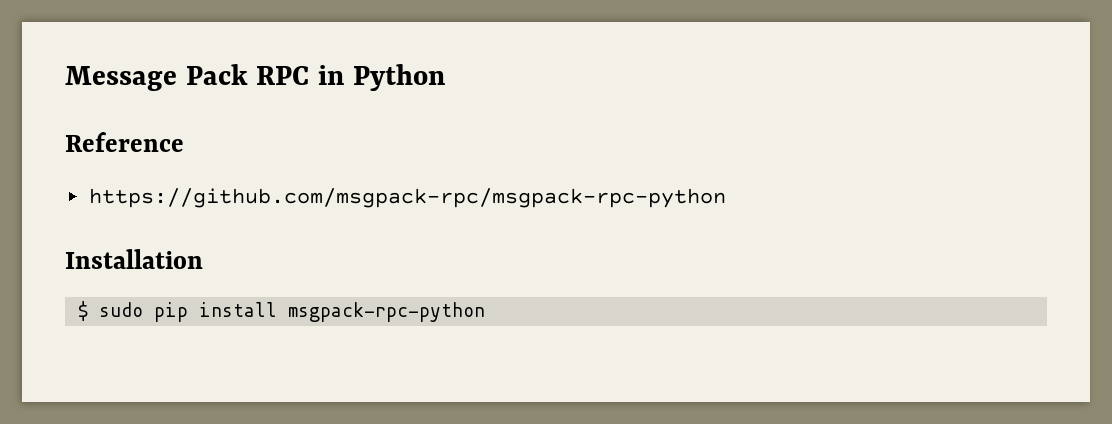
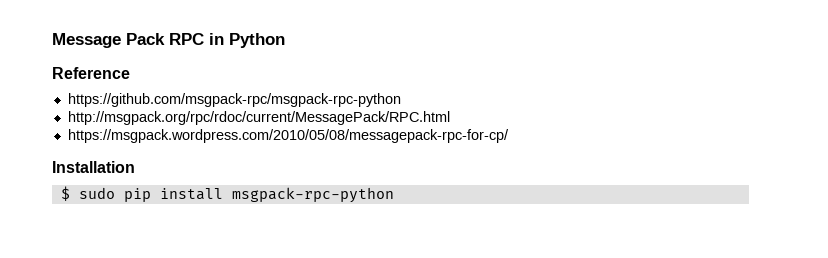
(727, 198) none -> [67,111,450,125] [67,129,509,143] // http://msgpack.org/rpc/rdoc/current/MessagePack/RPC.html // https://msgpack.wordpress.com/2010/05/08/messagepack-rpc-for-cp/

